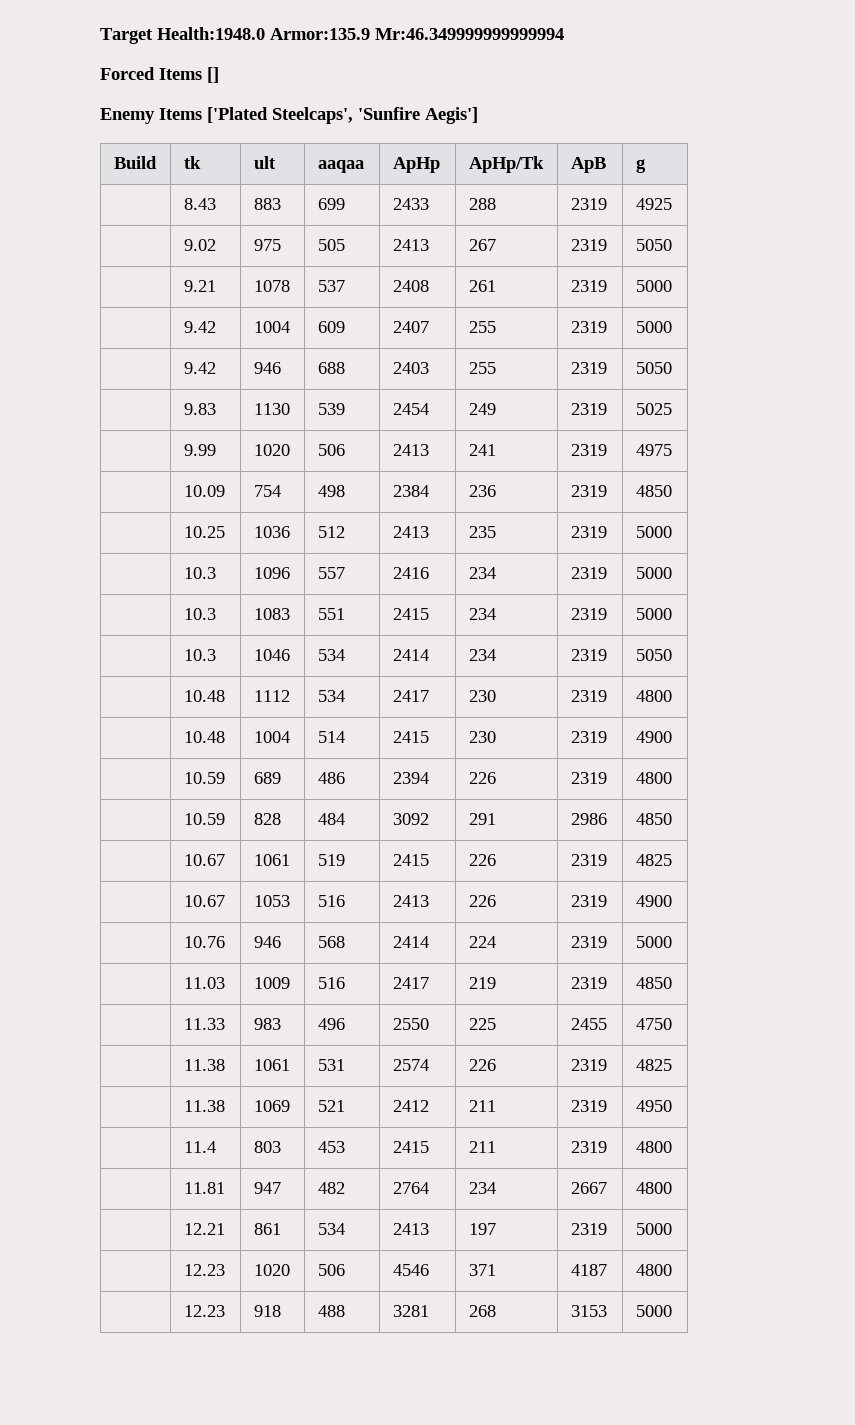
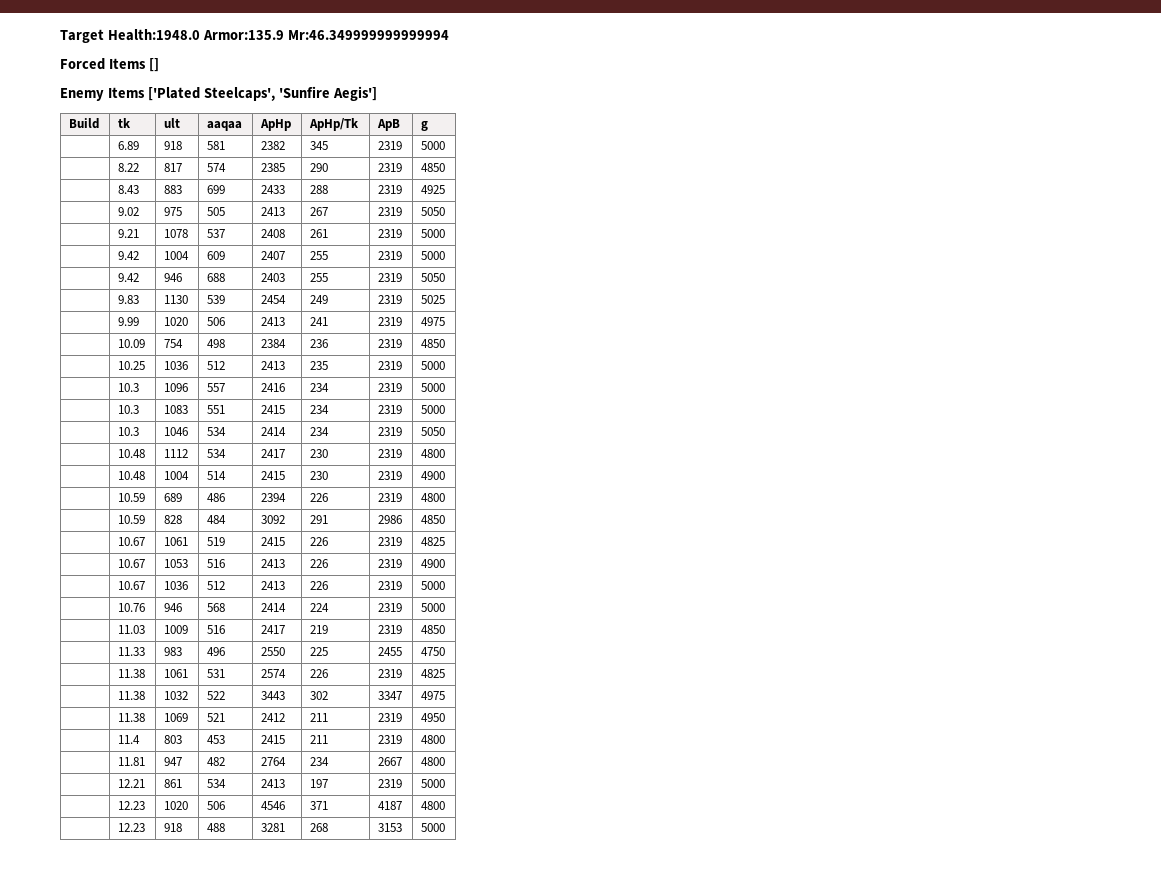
(646, 166) none -> [118,141,140,150] [164,141,183,150] [207,141,226,150] [261,141,286,150] [310,141,329,150] [378,141,403,150] [421,141,446,150] [118,163,140,172] [164,163,183,172] [207,163,227,172] [261,163,286,172] [310,163,329,172] [378,163,403,172] [421,163,446,172] // | 6.89 | 918 | 581 | 2382 | 345 | 2319 | 5000 // | 8.22 | 817 | 574 | 2385 | 290 | 2319 | 4850
(672, 901) none -> [118,581,146,590] [164,581,189,590] [207,581,226,590] [261,581,286,590] [310,581,329,590] [378,581,403,590] [421,581,446,590] // | 10.67 | 1036 | 512 | 2413 | 226 | 2319 | 5000
(672, 1065) none -> [118,691,146,700] [164,691,189,700] [207,691,226,700] [261,691,286,700] [310,691,329,700] [378,691,403,700] [421,691,446,700] // | 11.38 | 1032 | 522 | 3443 | 302 | 3347 | 4975

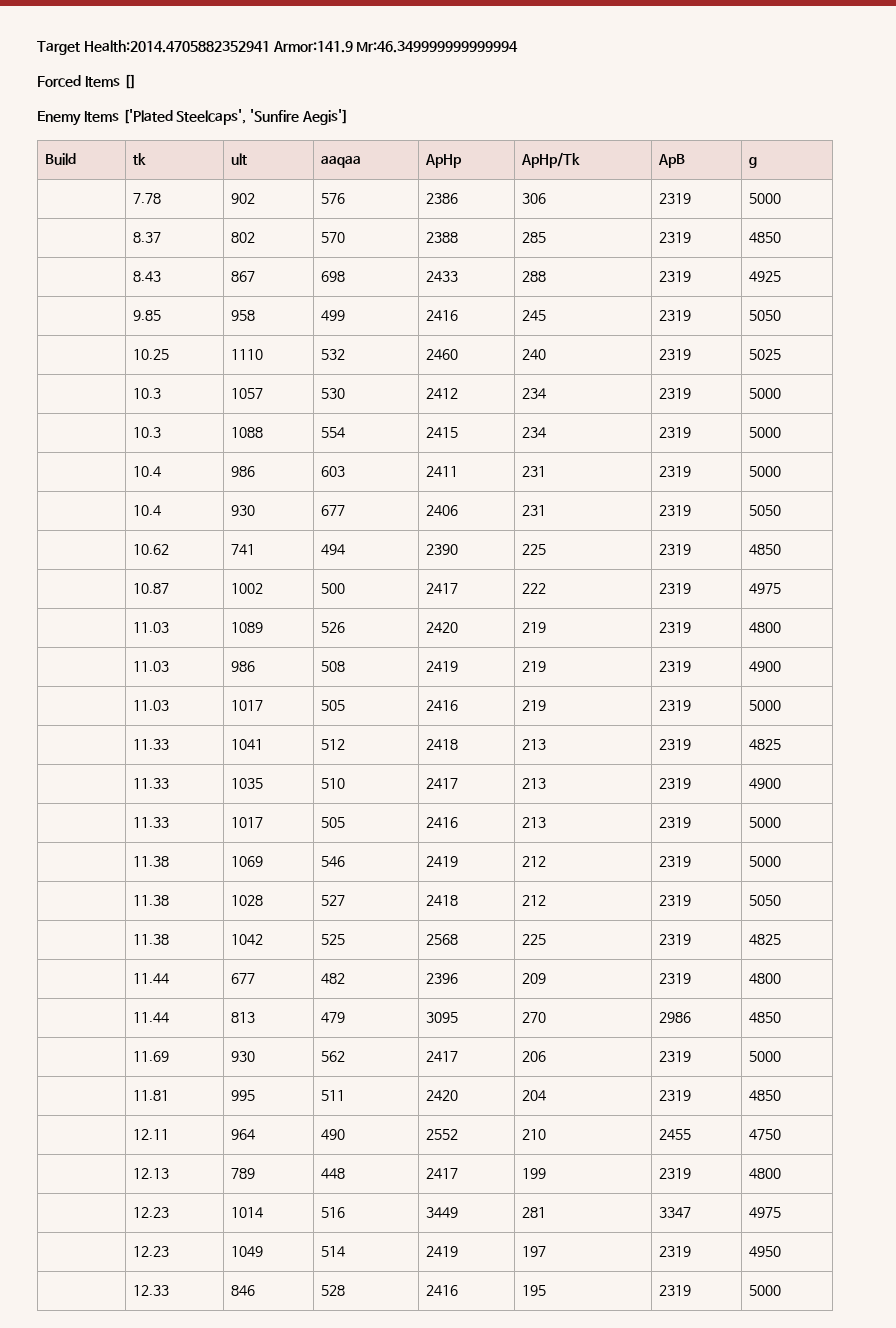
[107,29,284,41] Health:1948.0 Armor:135.9 -> [83,40,353,53] Health:2014.4705882352941 Armor:141.9
[118,141,140,150] [164,141,183,150] [207,141,226,150] [261,141,286,150] [310,141,329,150] [378,141,403,150] [421,141,446,150] [118,163,140,172] [164,163,183,172] [207,163,227,172] [261,163,286,172] [310,163,329,172] 6.89 | 918 | 581 | 2382 | 345 | 2319 | 5000 // | 8.22 | 817 | 574 | 2385 | 290 -> [133,193,162,204] [231,193,256,204] [321,193,346,204] [426,193,459,204] [522,193,547,204] [659,193,692,204] [749,193,782,204] [133,232,162,243] [231,232,256,243] [321,232,346,243] [426,232,459,243] [522,232,547,243] 7.78 | 902 | 576 | 2386 | 306 | 2319 | 5000 // | 8.37 | 802 | 570 | 2388 | 285
[164,185,183,194] [207,185,226,194] 883 | 699 -> [231,271,256,282] [321,271,346,282] 867 | 698
[118,207,140,216] [164,207,183,216] [207,207,226,216] [261,207,286,216] [310,207,329,216] [378,207,403,216] [421,207,446,216] [118,229,140,238] [164,229,189,238] [207,229,226,238] [261,229,286,238] [310,229,329,238] [378,229,403,238] [421,229,446,238] [118,251,140,260] [164,251,190,260] [207,251,226,260] [261,251,286,260] [310,251,329,260] [378,251,403,260] [421,251,446,260] [118,273,140,282] [164,273,183,282] [207,273,226,282] [261,273,286,282] [310,273,329,282] [378,273,403,282] [421,273,446,282] [118,295,140,304] [164,295,189,304] [207,295,226,304] [261,295,287,304] [310,295,329,304] [378,295,403,304] [421,295,446,304] [118,317,140,326] [164,317,189,326] [207,317,226,326] [261,317,286,326] [310,317,329,326] [378,317,403,326] [421,317,446,326] [118,339,146,348] [164,339,184,348] [207,339,226,348] [261,339,287,348] [310,339,329,348] [378,339,403,348] [421,339,446,348] [118,361,146,370] [164,361,189,370] [207,361,226,370] [261,361,286,370] [310,361,329,370] [378,361,403,370] [421,361,446,370] [118,383,140,392] [164,383,189,392] [207,383,226,392] [261,383,286,392] [310,383,330,392] [378,383,403,392] [421,383,446,392] [118,405,140,414] [164,405,189,414] [207,405,226,414] 9.02 | 975 | 505 | 2413 | 267 | 2319 | 5050 // | 9.21 | 1078 | 537 | 2408 | 261 | 2319 | 5000 // | 9.42 | 1004 | 609 | 2407 | 255 | 2319 | 5000 // | 9.42 | 946 | 688 | 2403 | 255 | 2319 | 5050 // | 9.83 | 1130 | 539 | 2454 | 249 | 2319 | 5025 // | 9.99 | 1020 | 506 | 2413 | 241 | 2319 | 4975 // | 10.09 | 754 | 498 | 2384 | 236 | 2319 | 4850 // | 10.25 | 1036 | 512 | 2413 | 235 | 2319 | 5000 // | 10.3 | 1096 | 557 | 2416 | 234 | 2319 | 5000 // | 10.3 | 1083 | 551 -> [133,310,162,321] [231,310,256,321] [321,310,346,321] [426,310,459,321] [522,310,547,321] [659,310,692,321] [749,310,782,321] [133,349,170,360] [231,349,264,360] [321,349,346,360] [426,349,459,360] [522,349,547,360] [659,349,692,360] [749,349,782,360] [133,388,162,399] [231,388,264,399] [321,388,346,399] [426,388,459,399] [522,388,547,399] [659,388,692,399] [749,388,782,399] [133,427,162,438] [231,427,264,438] [321,427,346,438] 9.85 | 958 | 499 | 2416 | 245 | 2319 | 5050 // | 10.25 | 1110 | 532 | 2460 | 240 | 2319 | 5025 // | 10.3 | 1057 | 530 | 2412 | 234 | 2319 | 5000 // | 10.3 | 1088 | 554
[118,427,140,436] [164,427,189,436] [207,427,227,436] [261,427,287,436] [310,427,330,436] [378,427,403,436] [421,427,446,436] [118,449,146,458] [164,449,189,458] [207,449,227,458] [261,449,286,458] [310,449,329,458] [378,449,403,458] [421,449,446,458] [118,471,146,480] [164,471,190,480] [207,471,227,480] [261,471,286,480] [310,471,329,480] [378,471,403,480] [421,471,446,480] [118,493,146,502] [164,493,183,502] [207,493,226,502] [261,493,287,502] [310,493,329,502] [378,493,403,502] [421,493,446,502] [118,515,146,524] [164,515,183,524] [207,515,227,524] [261,515,286,524] [310,515,329,524] [378,515,403,524] [421,515,446,524] [118,537,146,546] [164,537,189,546] [207,537,226,546] [261,537,286,546] [310,537,329,546] [378,537,403,546] [421,537,446,546] [118,559,146,568] [164,559,189,568] [207,559,226,568] [261,559,286,568] [310,559,329,568] [378,559,403,568] [421,559,446,568] [118,581,146,590] [164,581,189,590] [207,581,226,590] [261,581,286,590] [310,581,329,590] [378,581,403,590] [421,581,446,590] [118,603,146,612] [164,603,183,612] [207,603,226,612] [261,603,287,612] [310,603,330,612] [378,603,403,612] [421,603,446,612] [118,625,146,634] [164,625,189,634] [207,625,226,634] [261,625,286,634] [310,625,329,634] [378,625,403,634] [421,625,446,634] [118,647,146,656] [164,647,183,656] [207,647,226,656] [261,647,286,656] [310,647,329,656] [378,647,403,656] [421,647,446,656] [118,669,146,678] [164,669,189,678] [207,669,226,678] [261,669,287,678] [310,669,329,678] [378,669,403,678] [421,669,446,678] [118,691,146,700] [164,691,189,700] [207,691,226,700] [261,691,286,700] [310,691,329,700] [378,691,403,700] [421,691,446,700] [118,713,146,722] [164,713,189,722] [207,713,226,722] [261,713,286,722] [310,713,329,722] [378,713,403,722] [421,713,446,722] [118,735,141,744] [164,735,183,744] [207,735,226,744] [261,735,286,744] [310,735,329,744] [378,735,403,744] [421,735,446,744] [118,757,146,766] [164,757,183,766] [207,757,226,766] [261,757,287,766] [310,757,330,766] [378,757,403,766] [421,757,446,766] [118,779,146,788] [164,779,183,788] [207,779,227,788] [261,779,286,788] [310,779,329,788] [378,779,403,788] [421,779,446,788] [118,801,146,810] [164,801,189,810] [207,801,226,810] [261,801,286,810] [310,801,329,810] [378,801,403,810] [421,801,446,810] [118,823,146,832] [164,823,183,832] [207,823,226,832] [261,823,286,832] [310,823,329,832] [378,823,403,832] 10.3 | 1046 | 534 | 2414 | 234 | 2319 | 5050 // | 10.48 | 1112 | 534 | 2417 | 230 | 2319 | 4800 // | 10.48 | 1004 | 514 | 2415 | 230 | 2319 | 4900 // | 10.59 | 689 | 486 | 2394 | 226 | 2319 | 4800 // | 10.59 | 828 | 484 | 3092 | 291 | 2986 | 4850 // | 10.67 | 1061 | 519 | 2415 | 226 | 2319 | 4825 // | 10.67 | 1053 | 516 | 2413 | 226 | 2319 | 4900 // | 10.67 | 1036 | 512 | 2413 | 226 | 2319 | 5000 // | 10.76 | 946 | 568 | 2414 | 224 | 2319 | 5000 // | 11.03 | 1009 | 516 | 2417 | 219 | 2319 | 4850 // | 11.33 | 983 | 496 | 2550 | 225 | 2455 | 4750 // | 11.38 | 1061 | 531 | 2574 | 226 | 2319 | 4825 // | 11.38 | 1032 | 522 | 3443 | 302 | 3347 | 4975 // | 11.38 | 1069 | 521 | 2412 | 211 | 2319 | 4950 // | 11.4 | 803 | 453 | 2415 | 211 | 2319 | 4800 // | 11.81 | 947 | 482 | 2764 | 234 | 2667 | 4800 // | 12.21 | 861 | 534 | 2413 | 197 | 2319 | 5000 // | 12.23 | 1020 | 506 | 4546 | 371 | 4187 | 4800 // | 12.23 | 918 | 488 | 3281 | 268 | 3153 -> [133,466,162,477] [231,466,256,477] [321,466,346,477] [426,466,459,477] [522,466,547,477] [659,466,692,477] [749,466,782,477] [133,505,162,516] [231,505,256,516] [321,505,346,516] [426,505,459,516] [522,505,547,516] [659,505,692,516] [749,505,782,516] [133,544,170,555] [231,544,256,555] [321,544,346,555] [426,544,459,555] [522,544,547,555] [659,544,692,555] [749,544,782,555] [133,583,170,594] [231,583,264,594] [321,583,346,594] [426,583,459,594] [522,583,547,594] [659,583,692,594] [749,583,782,594] [133,622,170,633] [231,622,264,633] [321,622,346,633] [426,622,459,633] [522,622,547,633] [659,622,692,633] [749,622,782,633] [133,661,170,672] [231,661,256,672] [321,661,346,672] [426,661,459,672] [522,661,547,672] [659,661,692,672] [749,661,782,672] [133,700,170,711] [231,700,264,711] [321,700,346,711] [426,700,459,711] [522,700,547,711] [659,700,692,711] [749,700,782,711] [133,739,170,750] [231,739,264,750] [321,739,346,750] [426,739,459,750] [522,739,547,750] [659,739,692,750] [749,739,782,750] [133,778,170,789] [231,778,264,789] [321,778,346,789] [426,778,459,789] [522,778,547,789] [659,778,692,789] [749,778,782,789] [133,817,170,828] [231,817,264,828] [321,817,346,828] [426,817,459,828] [522,817,547,828] [659,817,692,828] [749,817,782,828] [133,856,170,867] [231,856,264,867] [321,856,346,867] [426,856,459,867] [522,856,547,867] [659,856,692,867] [749,856,782,867] [133,895,170,906] [231,895,264,906] [321,895,346,906] [426,895,459,906] [522,895,547,906] [659,895,692,906] [749,895,782,906] [133,934,170,945] [231,934,264,945] [321,934,346,945] [426,934,459,945] [522,934,547,945] [659,934,692,945] [749,934,782,945] [133,973,170,984] [231,973,256,984] [321,973,346,984] [426,973,459,984] [522,973,547,984] [659,973,692,984] [749,973,782,984] [133,1012,170,1023] [231,1012,256,1023] [321,1012,346,1023] [426,1012,459,1023] [522,1012,547,1023] [659,1012,692,1023] [749,1012,782,1023] [133,1051,170,1062] [231,1051,256,1062] [321,1051,346,1062] [426,1051,459,1062] [522,1051,547,1062] [659,1051,692,1062] [749,1051,782,1062] [133,1090,170,1101] [231,1090,256,1101] [321,1090,346,1101] [426,1090,459,1101] [522,1090,547,1101] [659,1090,692,1101] [749,1090,782,1101] [133,1129,170,1140] [231,1129,256,1140] [321,1129,346,1140] [426,1129,459,1140] [522,1129,547,1140] [659,1129,692,1140] [749,1129,782,1140] [133,1168,170,1179] [231,1168,256,1179] [321,1168,346,1179] [426,1168,459,1179] [522,1168,547,1179] [659,1168,692,1179] [749,1168,782,1179] [133,1207,170,1218] [231,1207,264,1218] [321,1207,346,1218] [426,1207,459,1218] [522,1207,547,1218] [659,1207,692,1218] [749,1207,782,1218] [133,1246,170,1257] [231,1246,264,1257] [321,1246,346,1257] [426,1246,459,1257] [522,1246,547,1257] [659,1246,692,1257] [749,1246,782,1257] [133,1285,170,1296] [231,1285,256,1296] [321,1285,346,1296] [426,1285,459,1296] [522,1285,547,1296] [659,1285,692,1296] 10.4 | 986 | 603 | 2411 | 231 | 2319 | 5000 // | 10.4 | 930 | 677 | 2406 | 231 | 2319 | 5050 // | 10.62 | 741 | 494 | 2390 | 225 | 2319 | 4850 // | 10.87 | 1002 | 500 | 2417 | 222 | 2319 | 4975 // | 11.03 | 1089 | 526 | 2420 | 219 | 2319 | 4800 // | 11.03 | 986 | 508 | 2419 | 219 | 2319 | 4900 // | 11.03 | 1017 | 505 | 2416 | 219 | 2319 | 5000 // | 11.33 | 1041 | 512 | 2418 | 213 | 2319 | 4825 // | 11.33 | 1035 | 510 | 2417 | 213 | 2319 | 4900 // | 11.33 | 1017 | 505 | 2416 | 213 | 2319 | 5000 // | 11.38 | 1069 | 546 | 2419 | 212 | 2319 | 5000 // | 11.38 | 1028 | 527 | 2418 | 212 | 2319 | 5050 // | 11.38 | 1042 | 525 | 2568 | 225 | 2319 | 4825 // | 11.44 | 677 | 482 | 2396 | 209 | 2319 | 4800 // | 11.44 | 813 | 479 | 3095 | 270 | 2986 | 4850 // | 11.69 | 930 | 562 | 2417 | 206 | 2319 | 5000 // | 11.81 | 995 | 511 | 2420 | 204 | 2319 | 4850 // | 12.11 | 964 | 490 | 2552 | 210 | 2455 | 4750 // | 12.13 | 789 | 448 | 2417 | 199 | 2319 | 4800 // | 12.23 | 1014 | 516 | 3449 | 281 | 3347 | 4975 // | 12.23 | 1049 | 514 | 2419 | 197 | 2319 | 4950 // | 12.33 | 846 | 528 | 2416 | 195 | 2319

